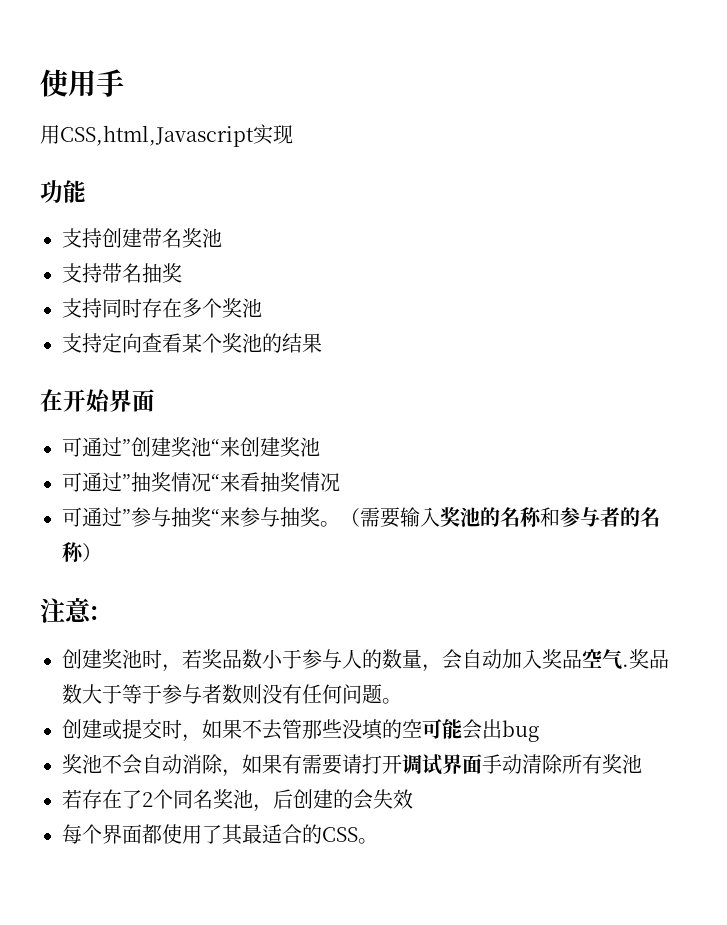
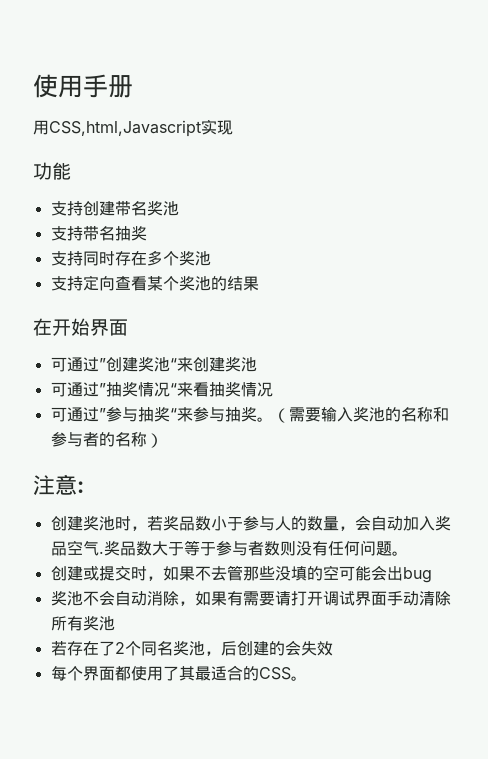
(124, 83) none -> [108,75,133,98] 册

